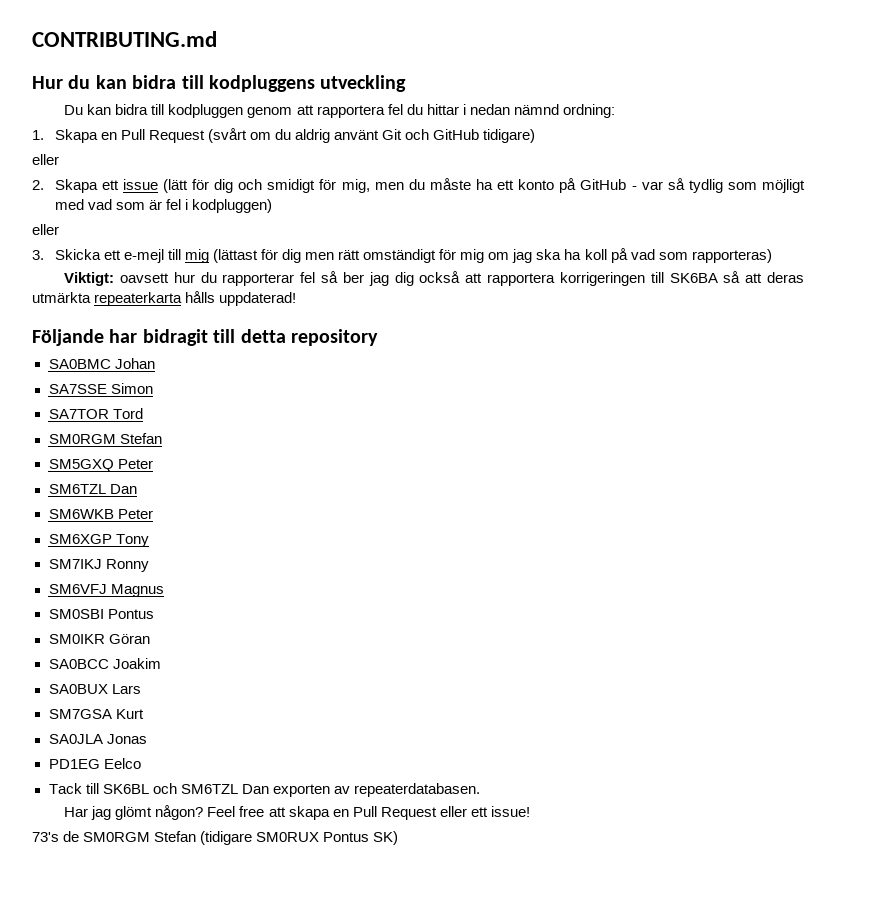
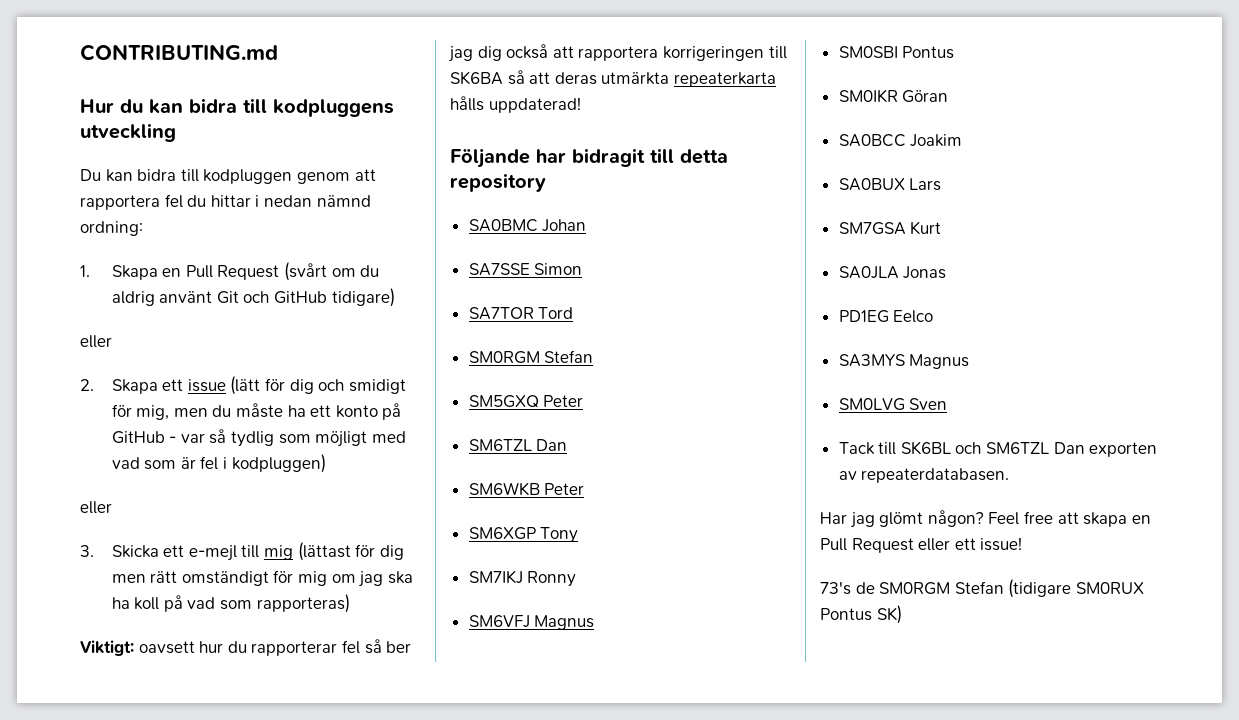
(141, 763) none -> [838,354,970,369] [838,398,948,411] // SA3MYS Magnus // SM0LVG Sven

